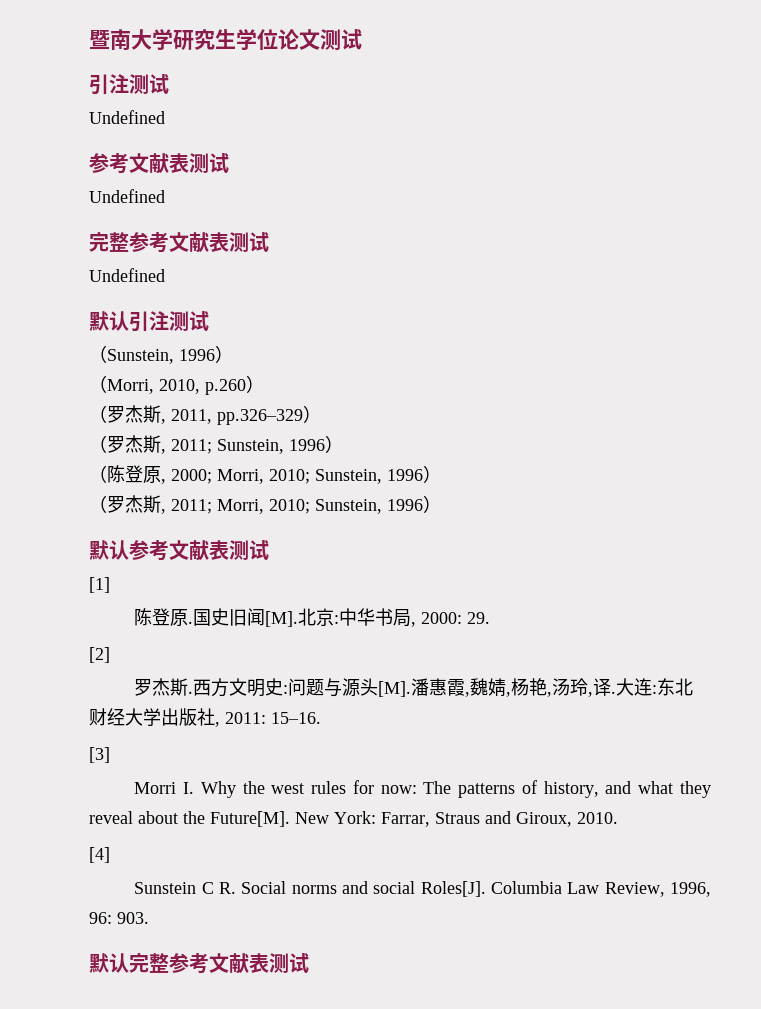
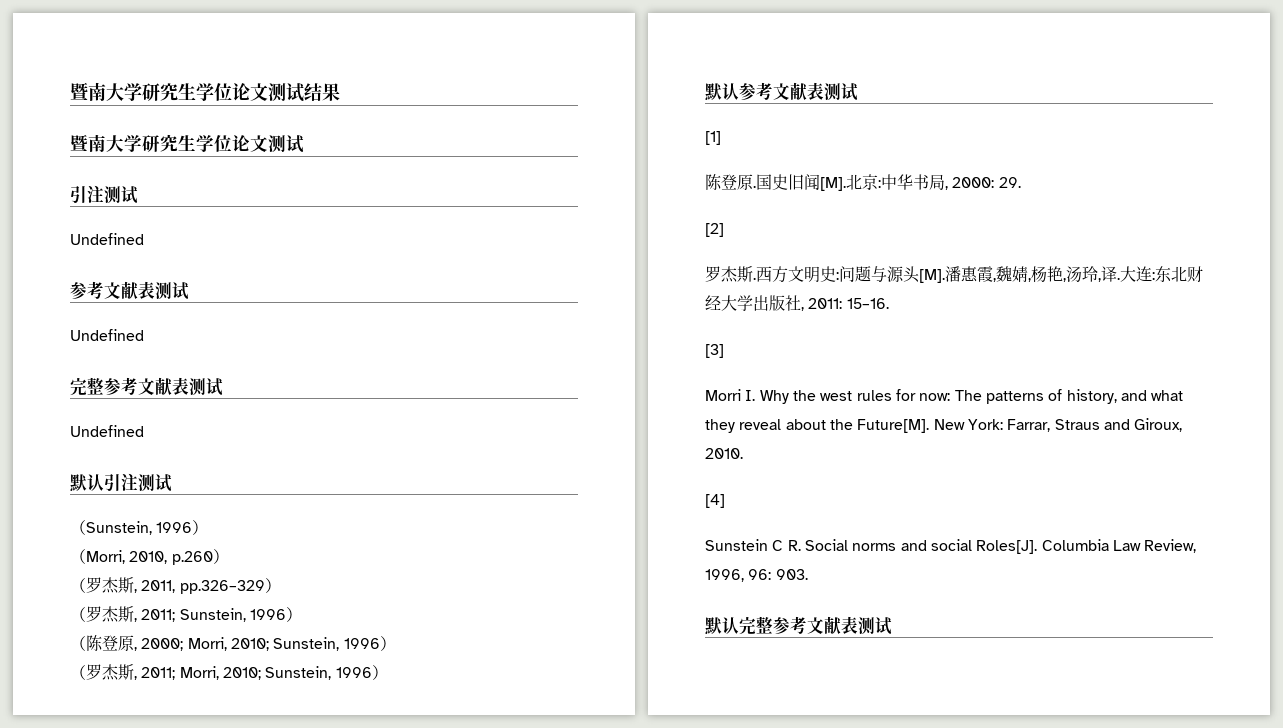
[89,29,362,51] 暨南大学研究生学位论文测试 -> [70,82,340,102] [70,134,304,153] 暨南大学研究生学位论文测试结果 // 暨南大学研究生学位论文测试

